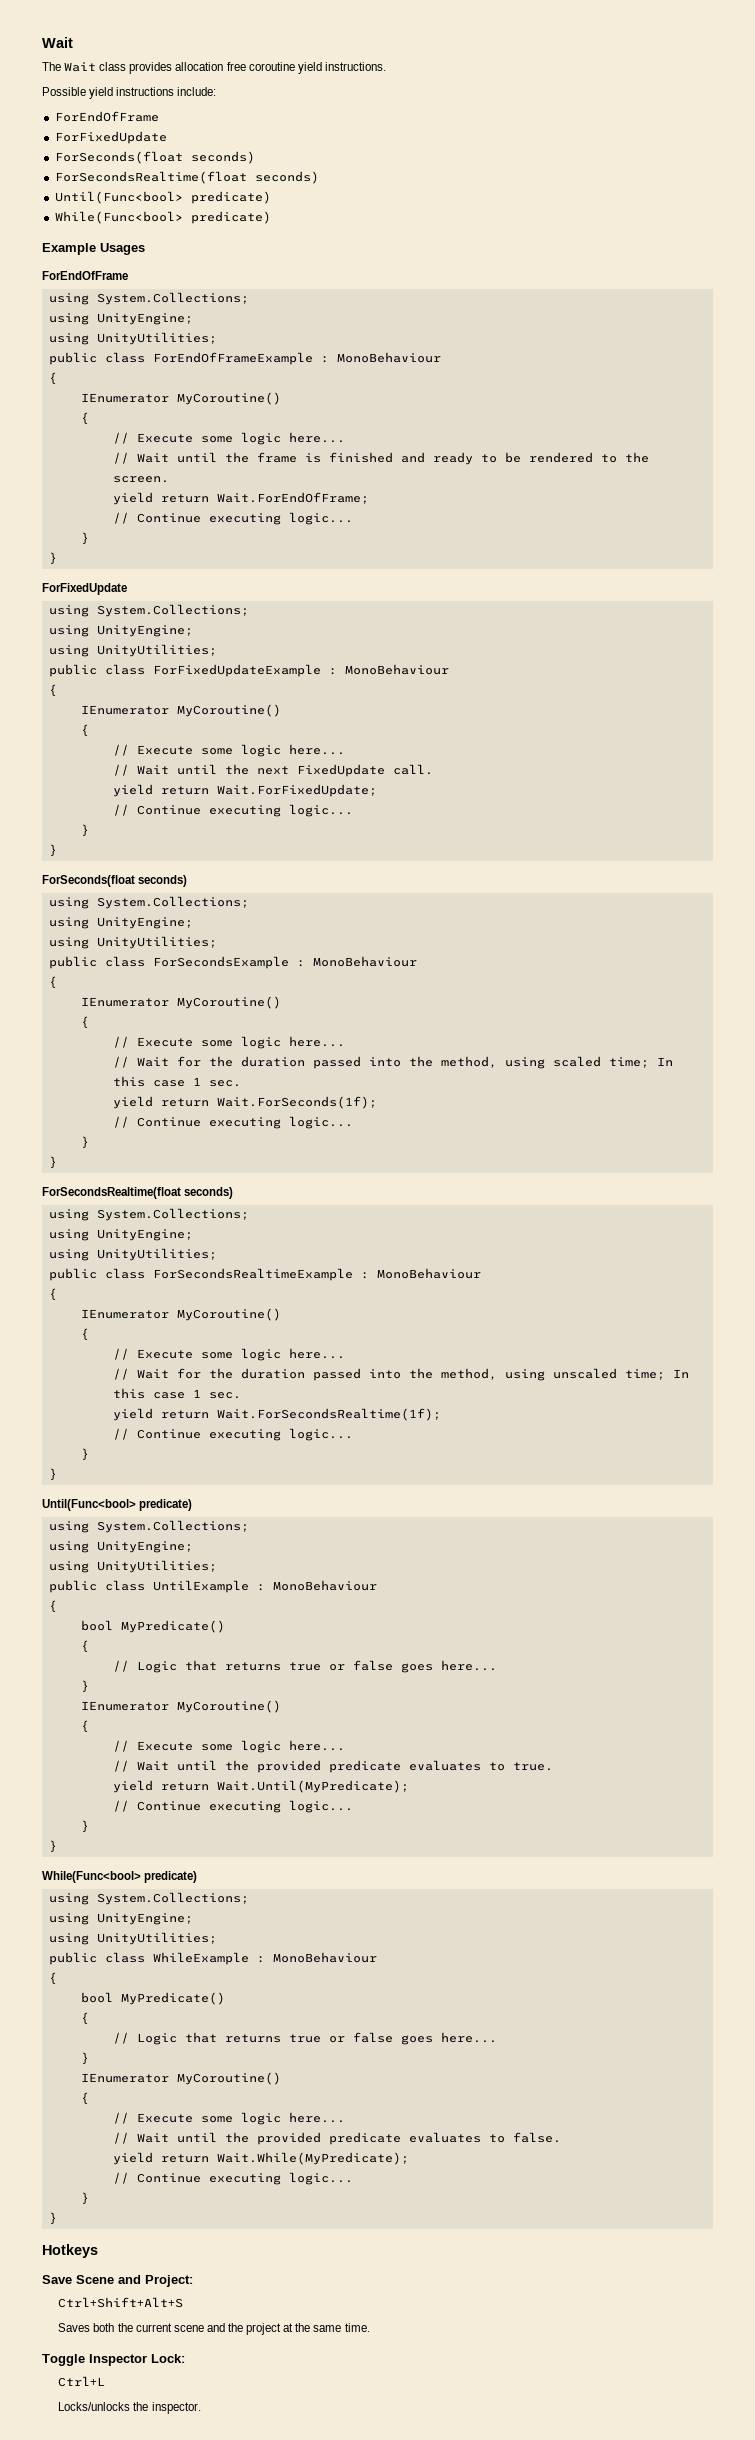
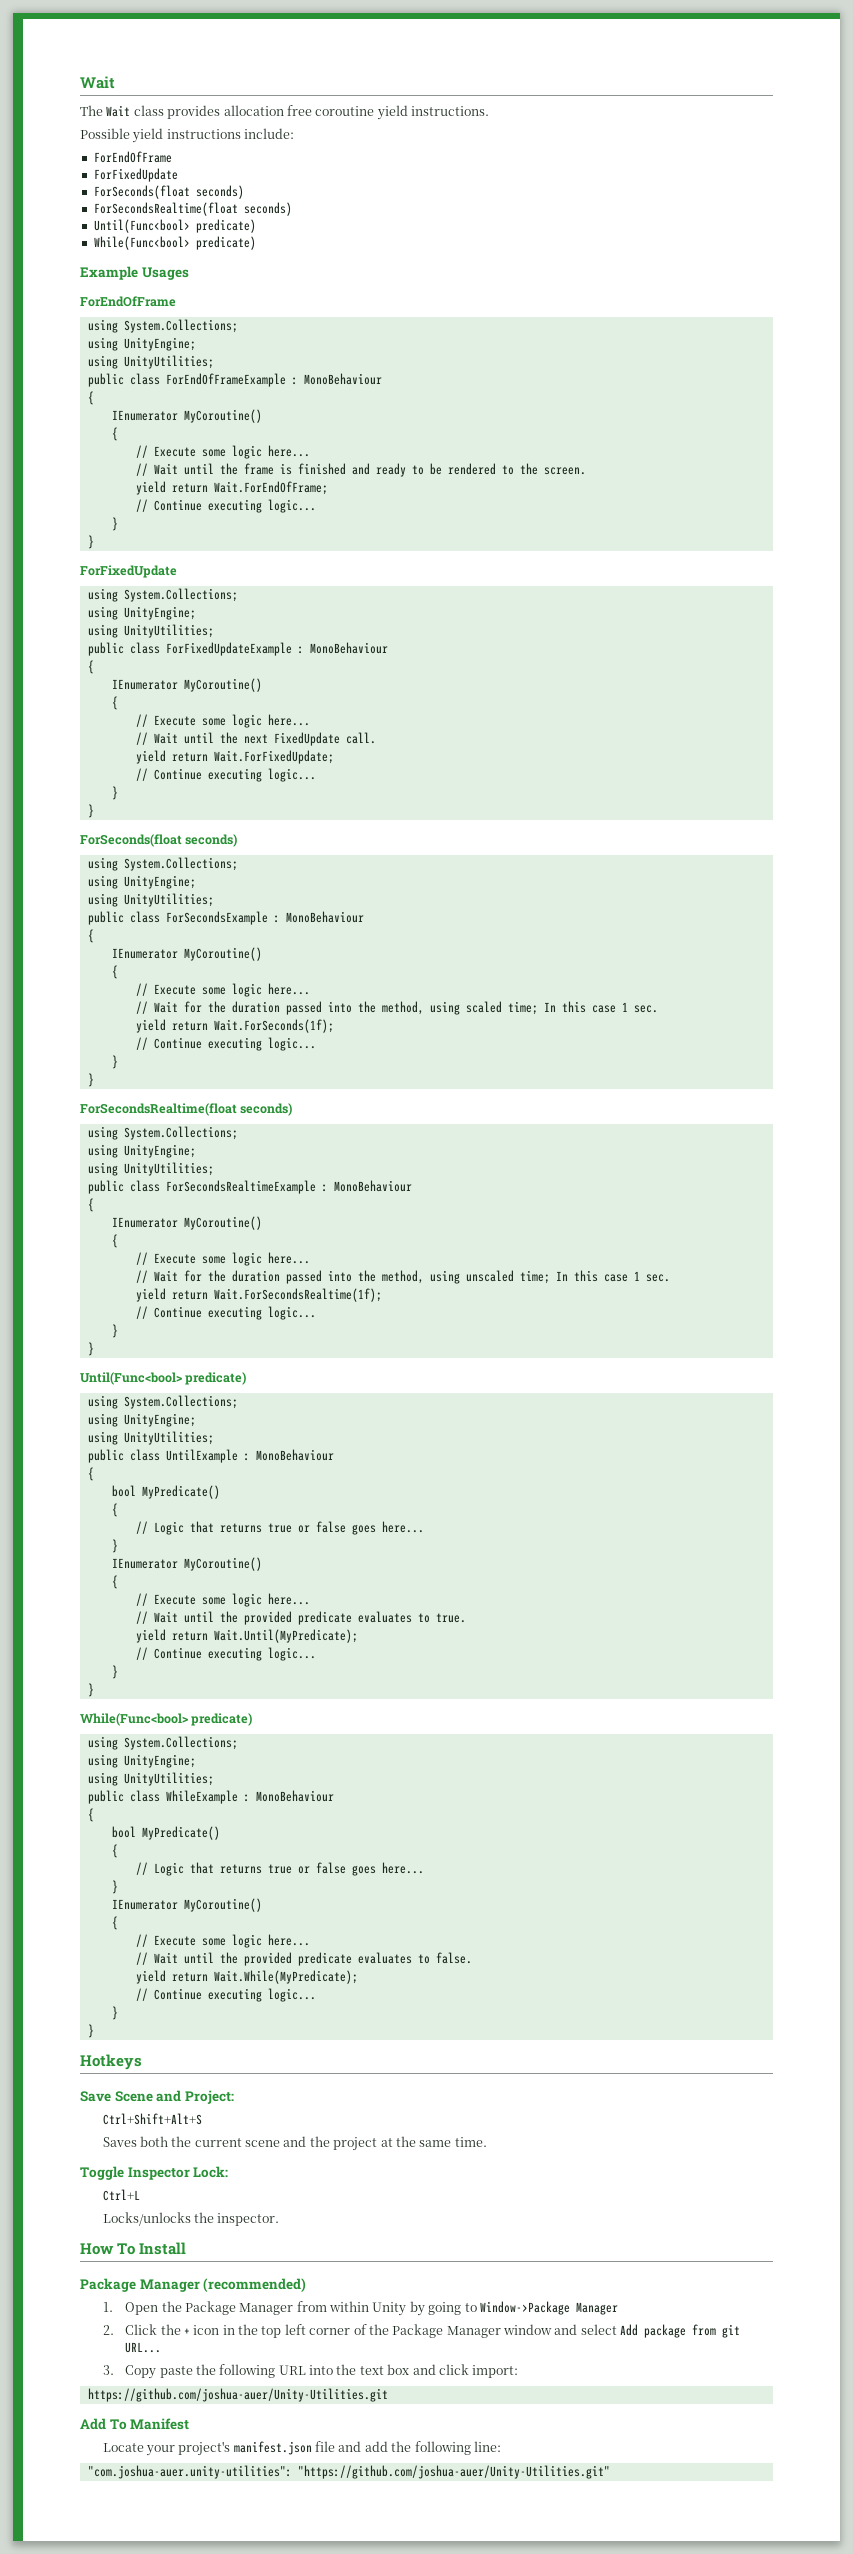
(201, 2408) none -> [80,2242,187,2255] [80,2278,307,2292] [102,2301,618,2316] [102,2324,741,2338] [125,2342,162,2353] [102,2364,519,2379] [87,2388,388,2402] [80,2418,190,2430] [102,2441,501,2456] [87,2465,610,2479] // How To Install // Package Manager (recommended) // 1. Open the Package Manager from within Unity by going to Window->Package Manager // 2. Click the + icon in the top left corner of the Package Manager window and select Add package from git URL... // 3. Copy paste the following URL into the text box and click import: // https://github.com/joshua-auer/Unity-Utilities.git // Add To Manifest // Locate your project's manifest.json file and add the following line: // "com.joshua-auer.unity-utilities": "https://github.com/joshua-auer/Unity-Utilities.git"

